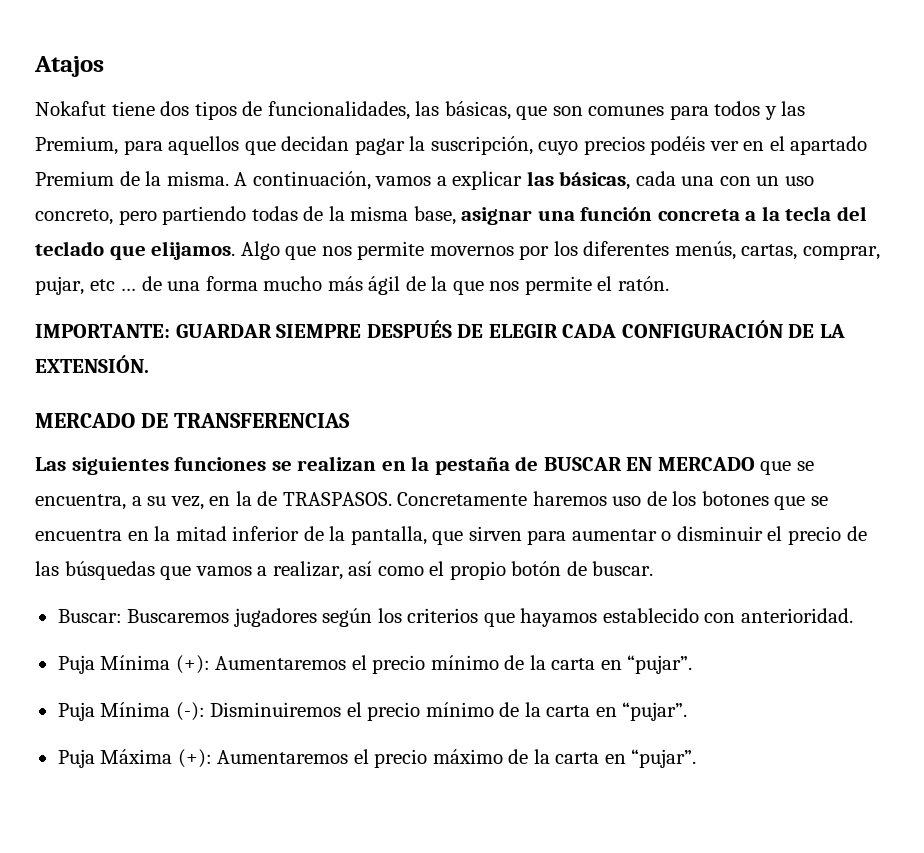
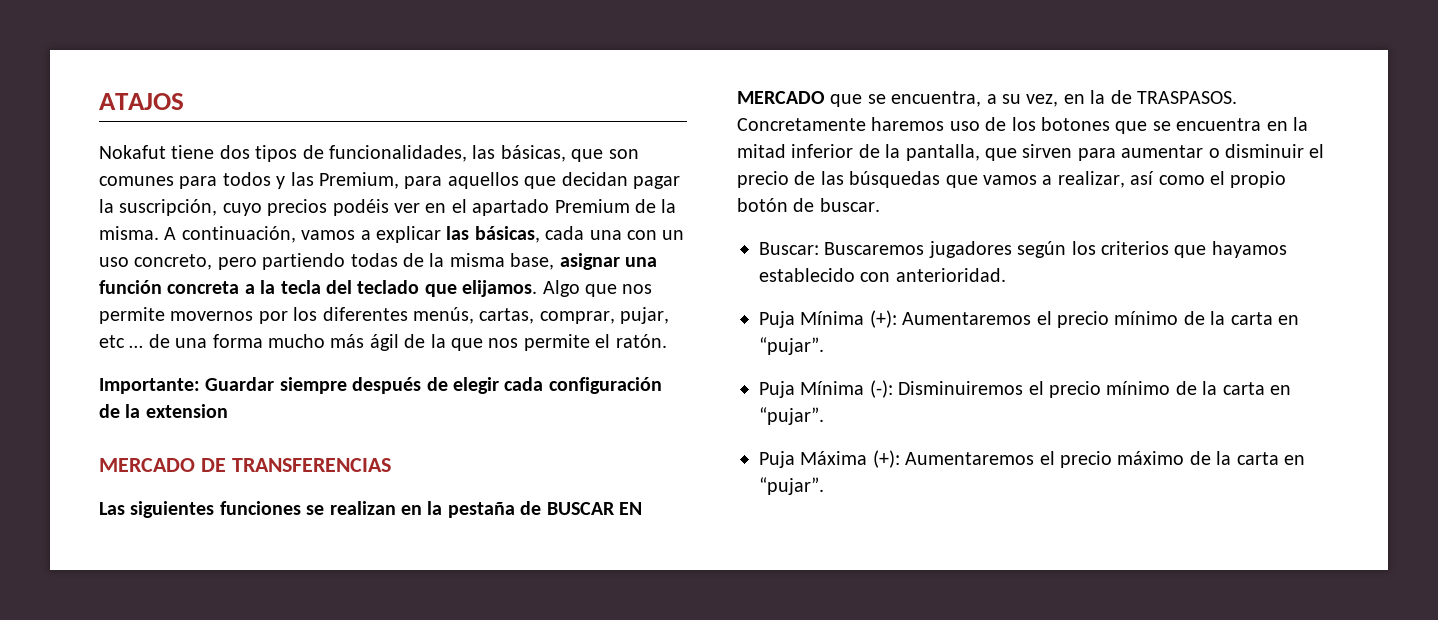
[34,56,104,77] Atajos -> [99,93,184,110] ATAJOS
[35,320,845,338] [35,355,149,373] IMPORTANTE: GUARDAR SIEMPRE DESPUÉS DE ELEGIR CADA CONFIGURACIÓN DE LA EXTENSIÓN. -> [99,377,662,394] [99,404,228,418] Importante: Guardar siempre después de elegir cada configuración de la extension

